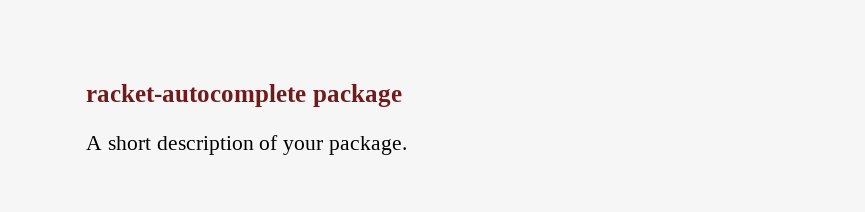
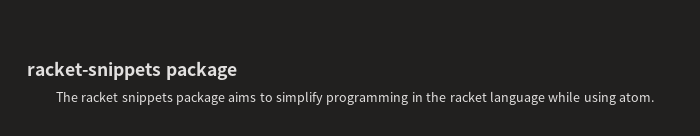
[86,84,306,107] racket-autocomplete -> [27,61,161,80] racket-snippets
[86,135,408,155] A short description of your package. -> [55,91,655,105] The racket snippets package aims to simplify programming in the racket language while using atom.

